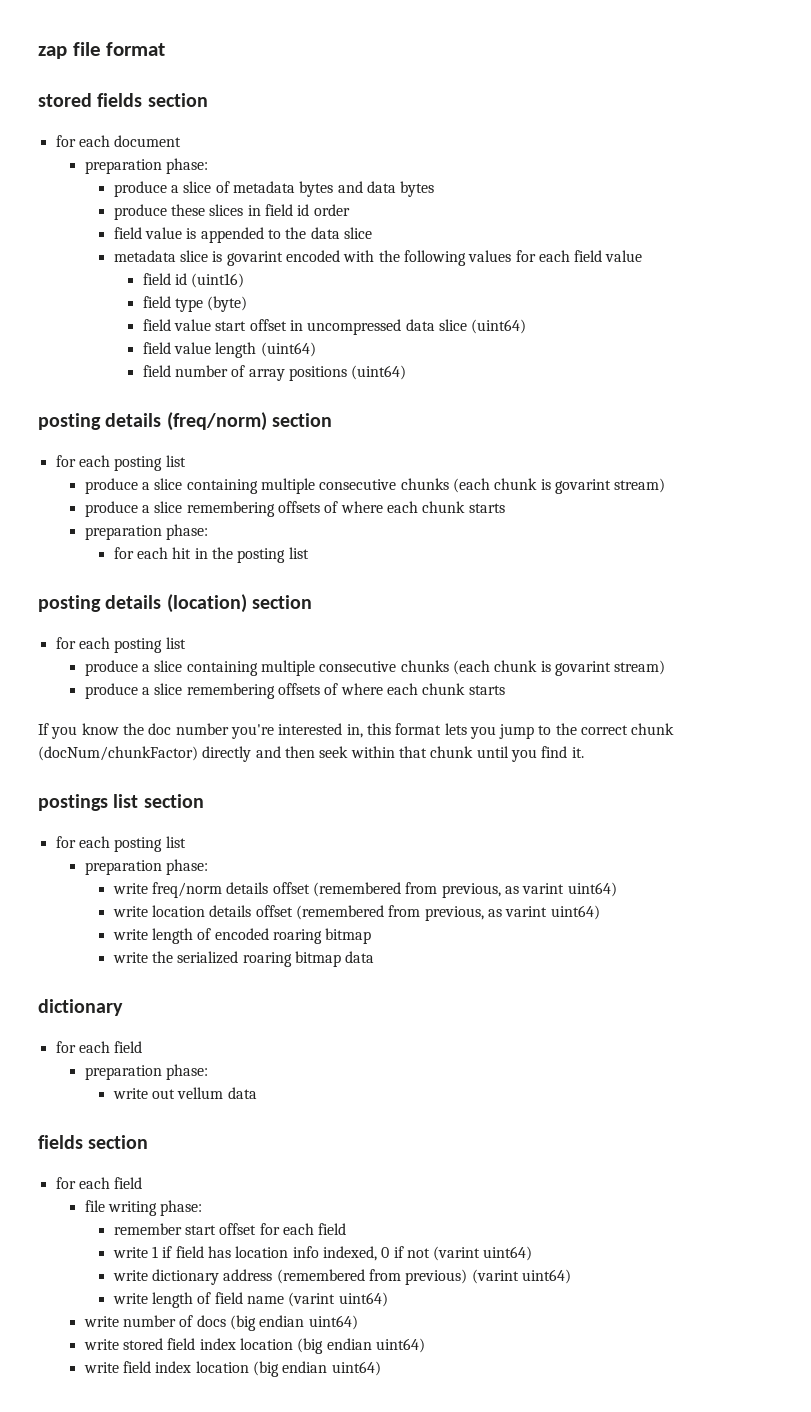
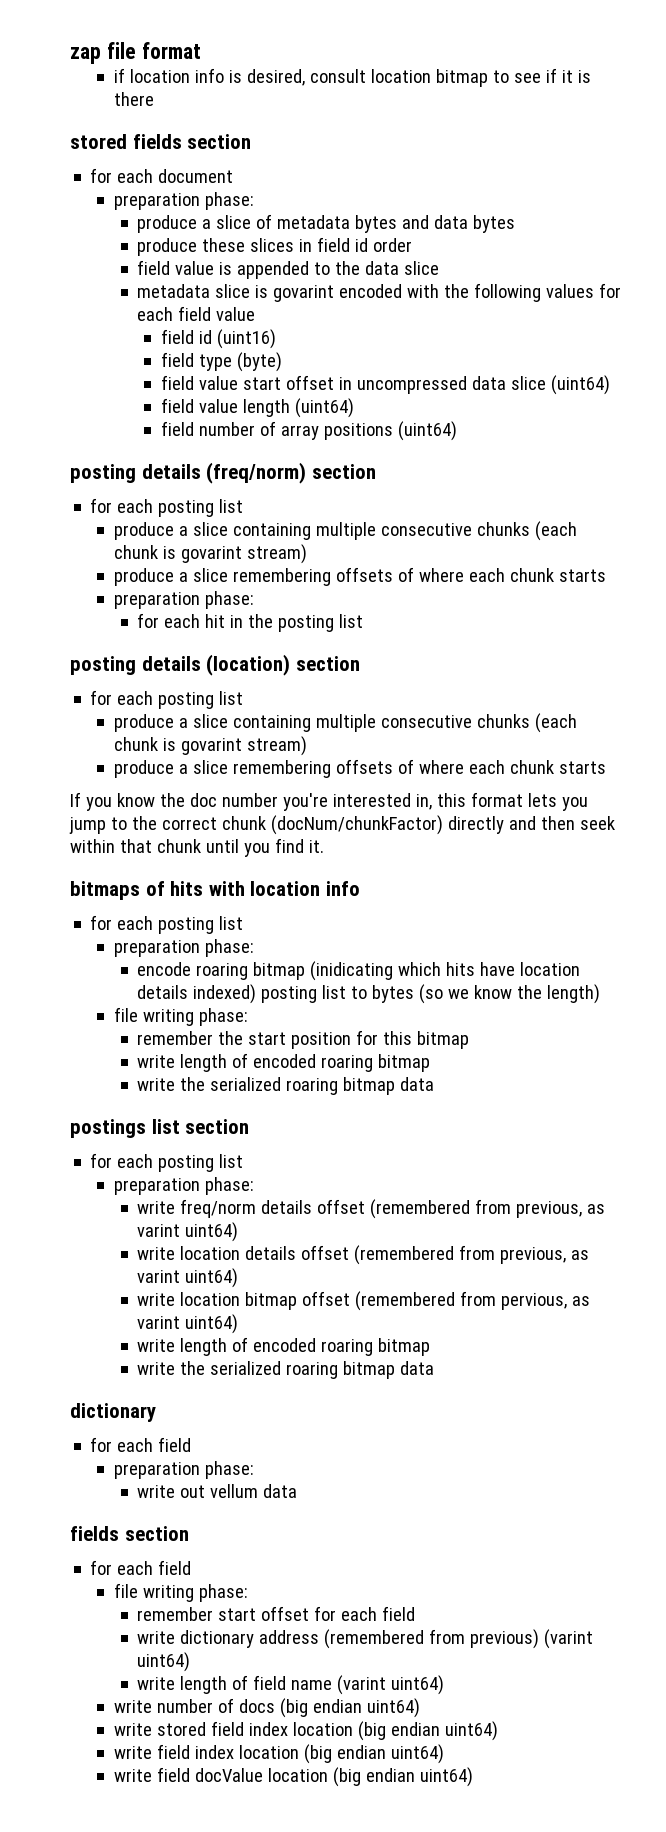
(166, 49) none -> [113,68,591,87] [113,92,154,106] // if location info is desired, consult location bitmap to see if it is there
(584, 752) none -> [70,881,360,900] [90,915,244,934] [113,939,254,957] [137,961,581,981] [137,984,601,1004] [113,1007,248,1026] [137,1030,470,1049] [137,1053,431,1072] [137,1077,435,1095] // bitmaps of hits with location info // for each posting list // preparation phase: // encode roaring bitmap (inidicating which hits have location details indexed) posting list to bytes (so we know the length) // file writing phase: // remember the start position for this bitmap // write length of encoded roaring bitmap // write the serialized roaring bitmap data
(600, 912) none -> [137,1291,591,1311] [137,1314,239,1334] // write location bitmap offset (remembered from pervious, as varint uint64)
[112,1246,533,1261] // write 1 if field has location info indexed, 0 if not (varint uint64) -> (416, 1613) none
(381, 1368) none -> [113,1767,473,1787] // write field docValue location (big endian uint64)

